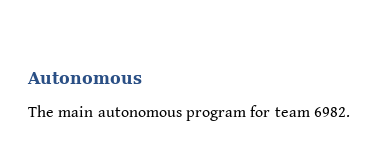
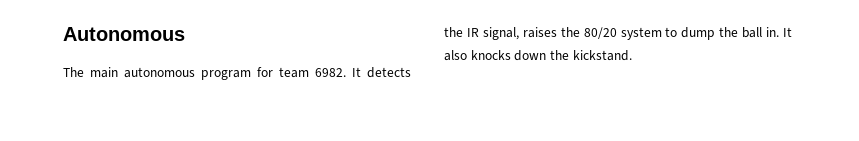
(350, 112) none -> [352,67,411,78] [444,27,792,40] [444,50,632,61] It detects the IR signal, raises the 80/20 system to dump the ball in. It also knocks down the kickstand.

